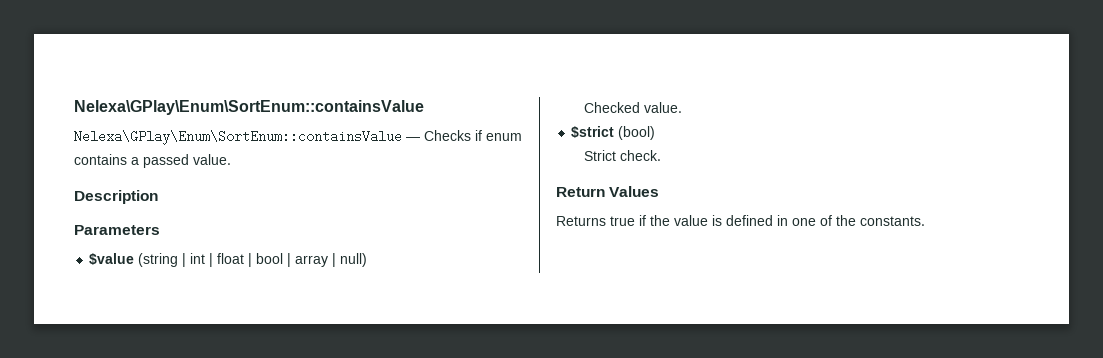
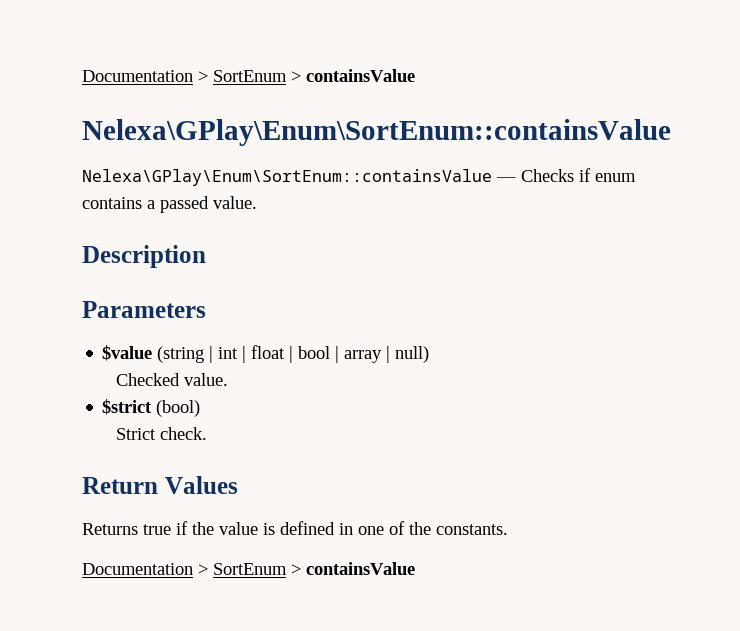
(74, 107) none -> [82,69,415,82] Documentation > SortEnum > containsValue //
(925, 221) none -> [82,562,415,575] // Documentation > SortEnum > containsValue

